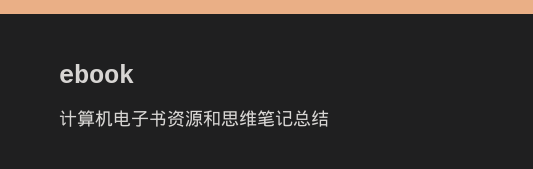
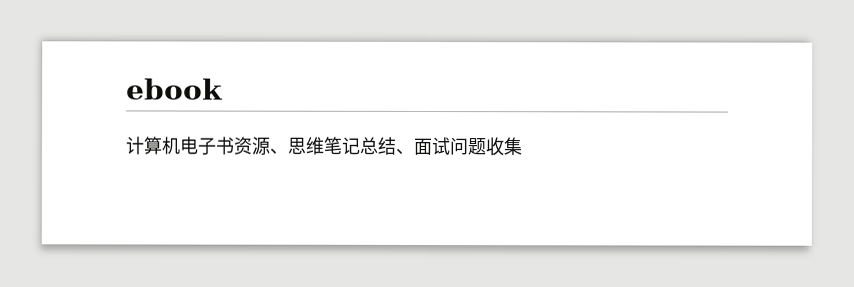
[203,110,221,127] 和 -> [269,148,288,155] 、
(329, 118) none -> [395,137,523,157] 、面试问题收集

